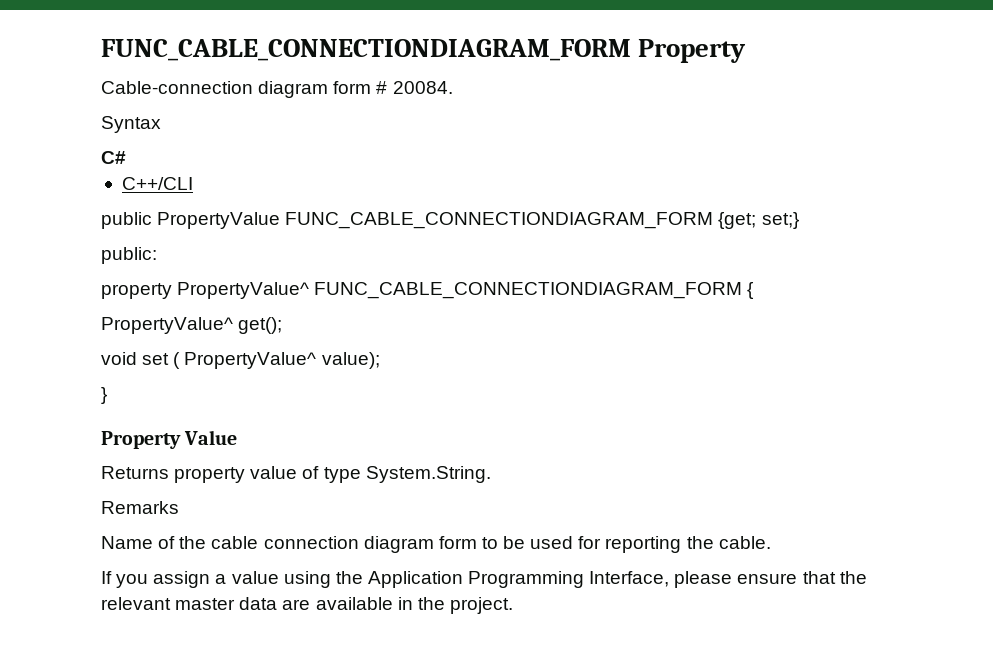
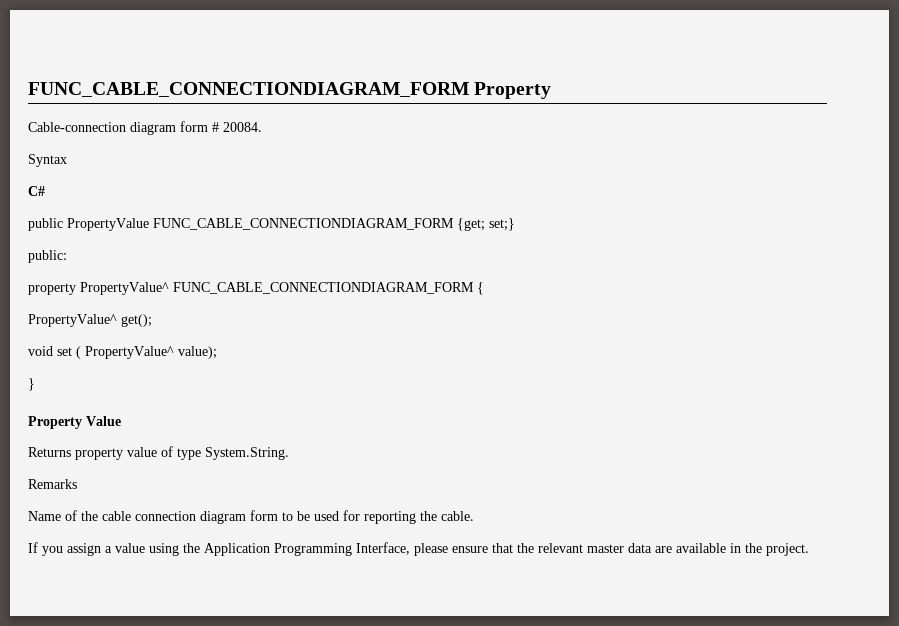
[121,177,193,190] // C++/CLI -> (45, 191) none

